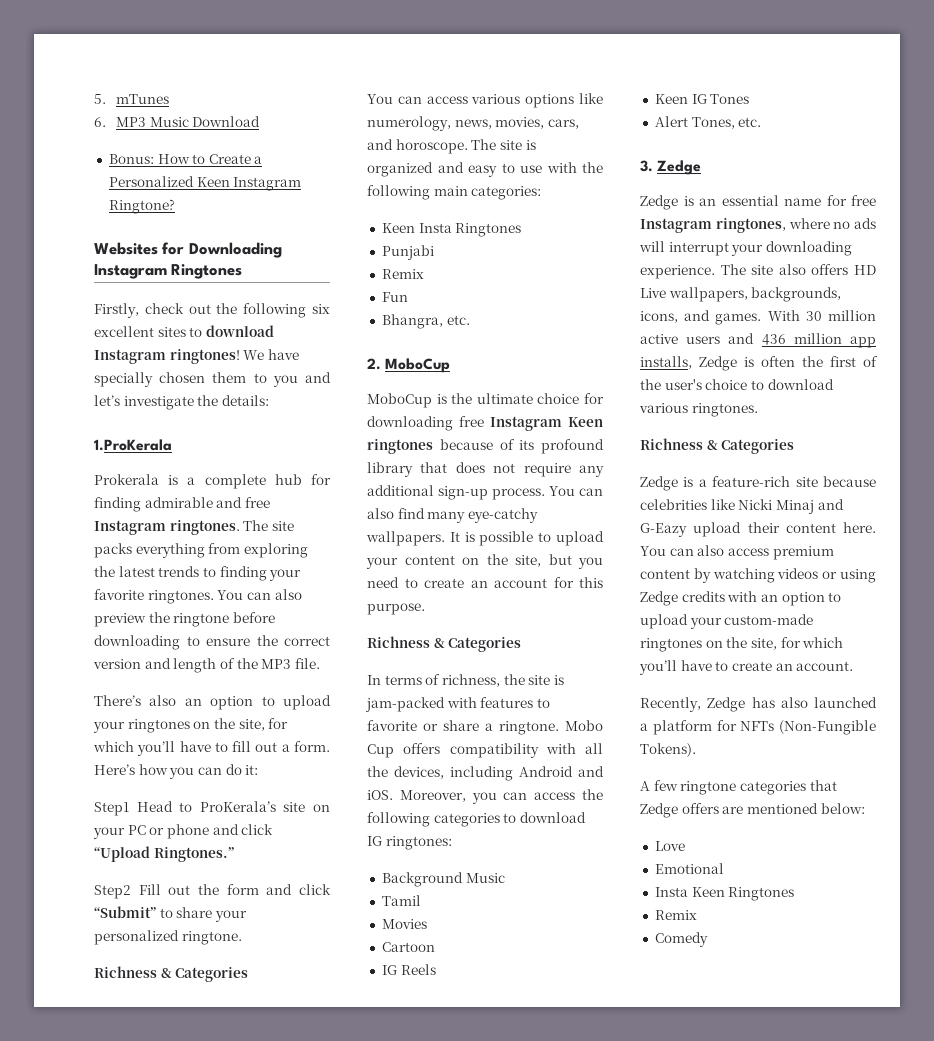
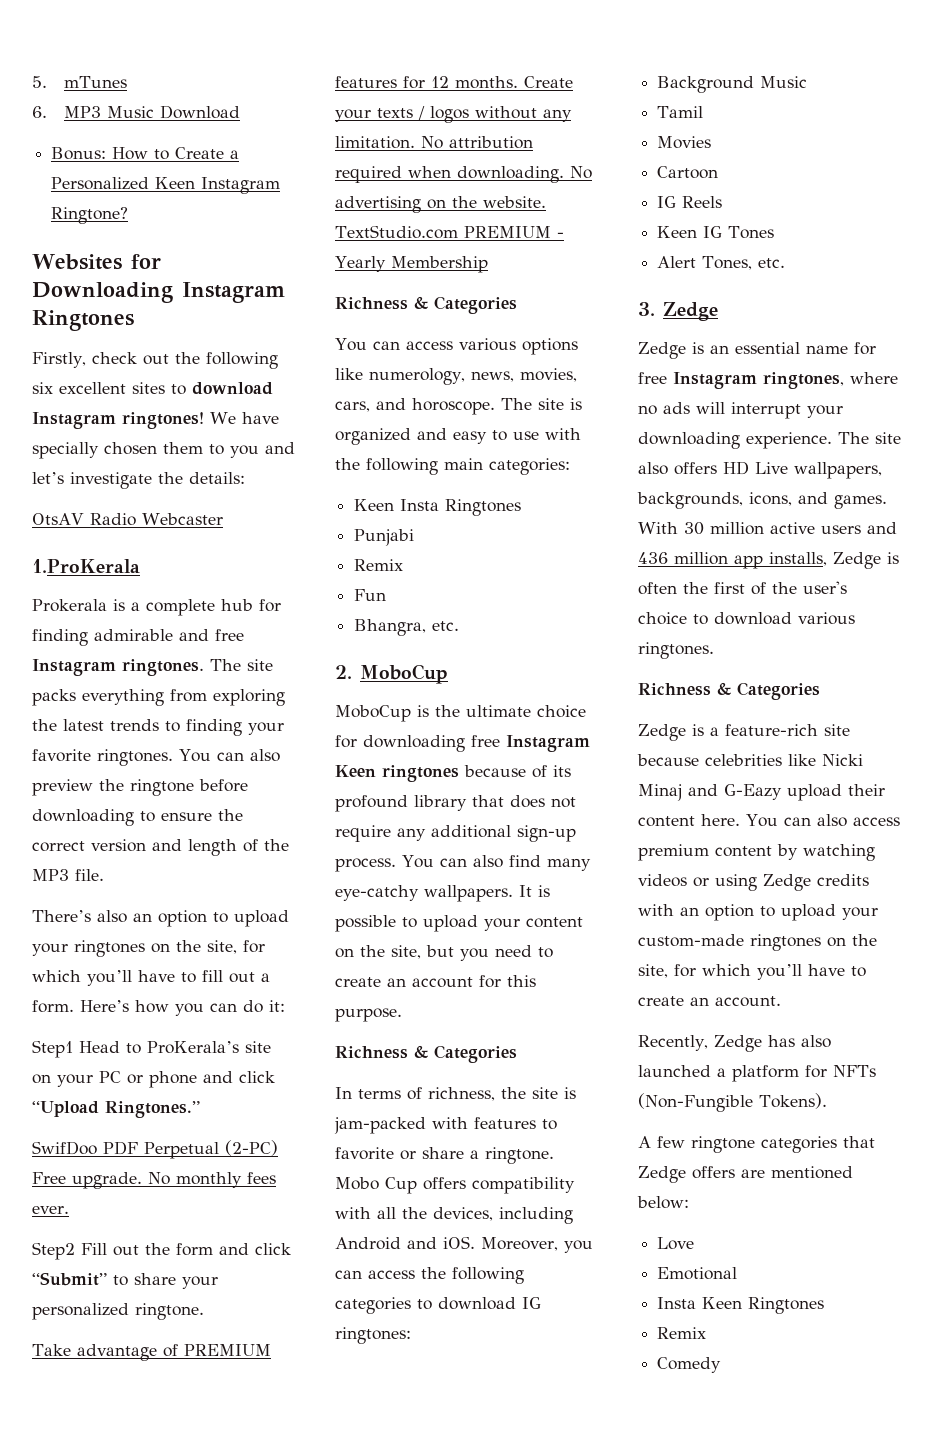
(269, 400) none -> [32,513,223,526] // OtsAV Radio Webcaster
(234, 854) none -> [32,1140,278,1159] [32,1172,276,1189] [32,1206,69,1214] // SwifDoo PDF Perpetual (2-PC) Free upgrade. No monthly fees ever.
(242, 938) none -> [32,1344,271,1361] [335,76,573,89] [335,106,572,123] [335,136,533,149] [335,166,592,183] [335,196,546,213] [335,225,564,239] [335,256,488,273] // Take advantage of PREMIUM features for 12 months. Create your texts / logos without any limitation. No attribution required when downloading. No advertising on the website. TextStudio.com PREMIUM - Yearly Membership

